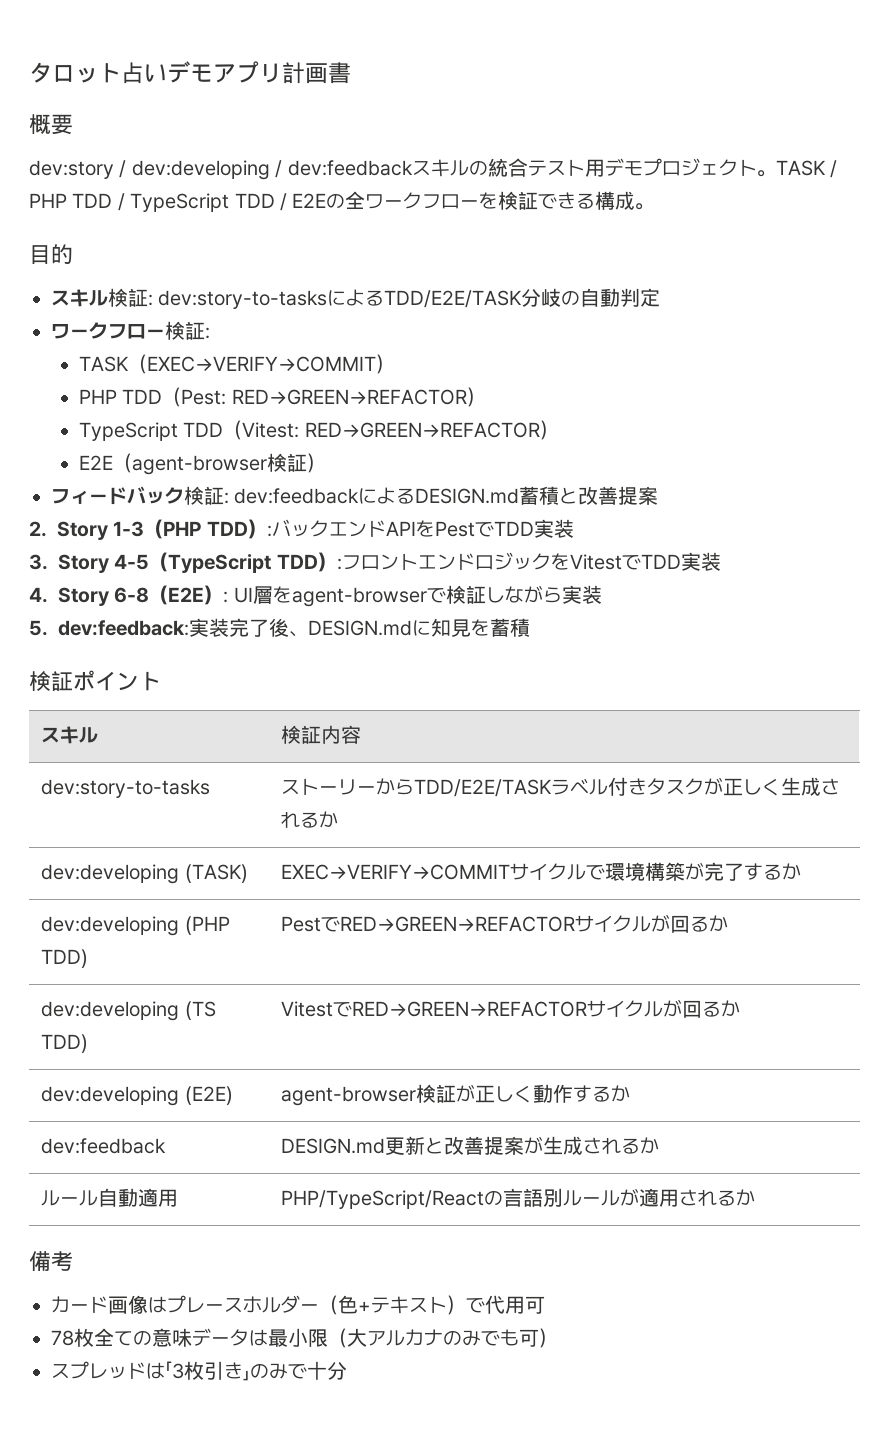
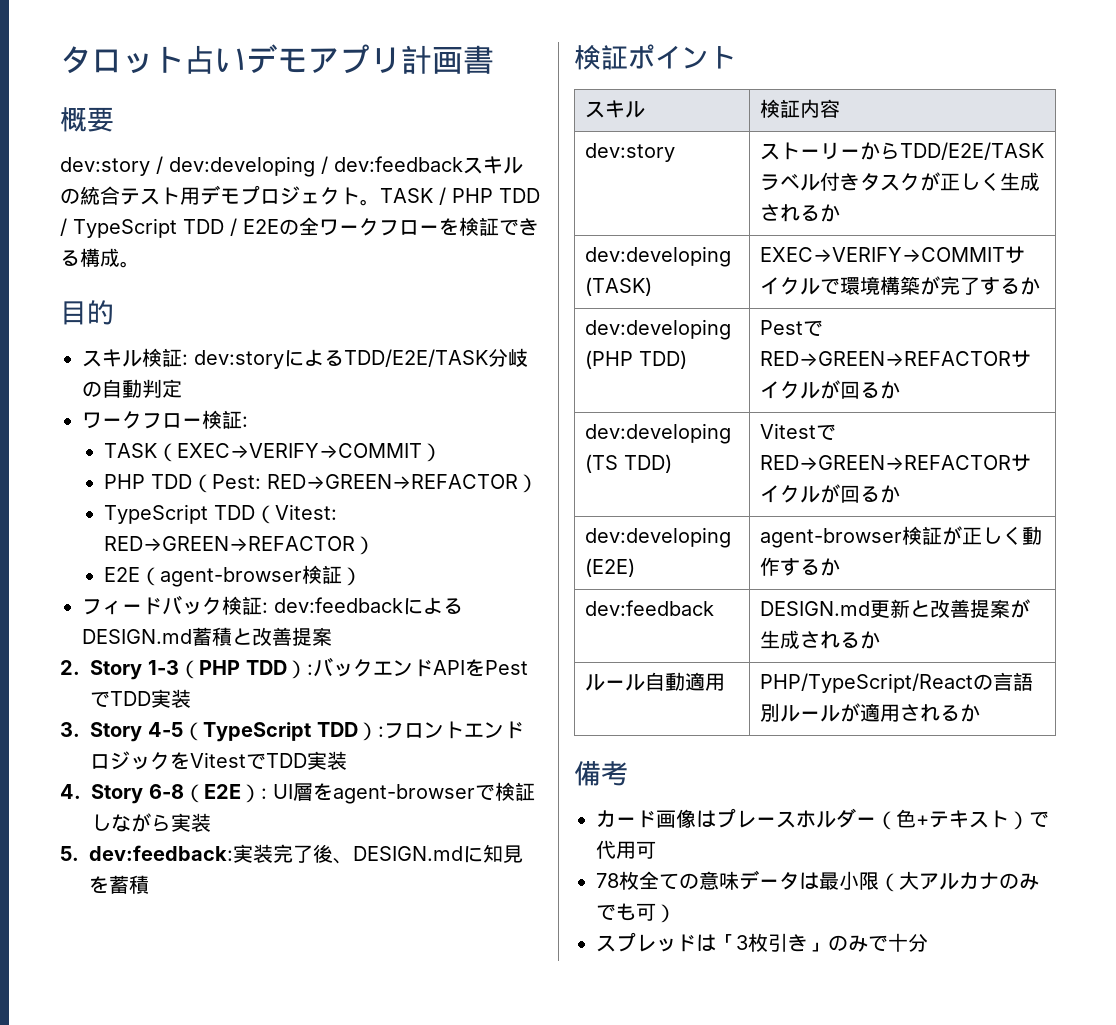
[158,290,328,309] dev:story-to-tasks -> [194,350,284,369] dev:story
[41,779,211,798] dev:story-to-tasks -> [585,143,676,162] dev:story

